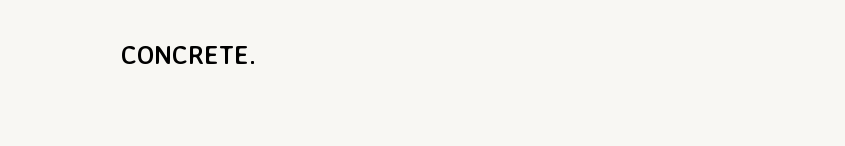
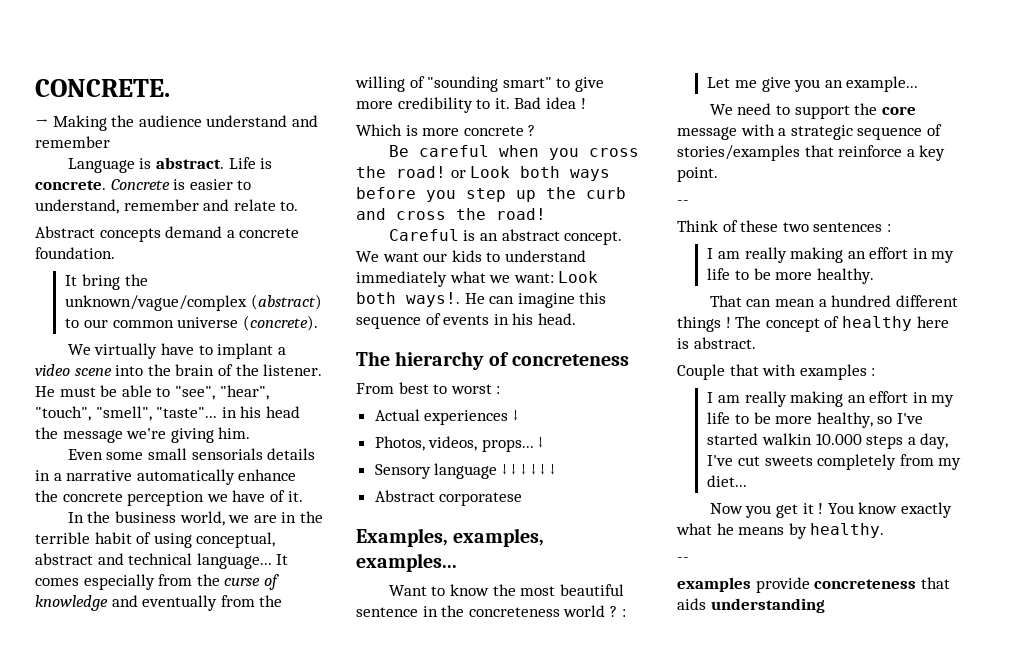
(256, 55) none -> [35,115,318,131] [35,136,110,148] [67,157,273,173] [35,179,252,190] [35,199,299,214] [35,226,300,242] [35,247,115,259] [65,274,148,290] [65,294,322,311] [65,315,318,331] [67,343,286,359] [35,364,323,376] [35,385,269,400] [35,406,300,421] [35,427,251,443] [67,448,316,460] [35,469,297,485] [35,490,303,506] [67,511,323,526] [35,532,276,548] [35,553,289,569] [35,574,279,590] [35,595,283,611] [355,76,604,92] [356,97,586,113] [356,124,536,136] [388,145,639,160] [356,166,611,181] [356,187,626,202] [356,208,546,220] [388,229,623,245] [356,250,586,262] [356,271,599,287] [356,292,607,308] [356,313,576,329] [356,351,629,370] [356,382,501,394] [374,409,518,425] [374,436,544,452] [374,463,555,479] [374,490,523,506] [356,528,545,547] [356,553,457,572] [388,584,624,596] [356,605,626,617] [707,76,919,92] [709,103,916,119] [677,124,942,140] [677,145,946,161] [677,167,718,182] [677,200,689,205] [677,220,891,232] [707,247,955,263] [707,268,874,284] [709,295,958,307] [677,316,949,332] [677,337,756,349] [677,364,876,380] [707,391,955,407] [707,412,923,428] [707,433,949,449] [707,454,962,470] [707,475,748,487] [709,502,952,518] [676,523,885,539] [677,557,689,562] [677,577,950,593] [677,598,825,613] // → Making the audience understand and remember // Language is abstract. Life is concrete. Concrete is easier to understand, remember and relate to. // Abstract concepts demand a concrete foundation. // It bring the unknown/vague/complex (abstract) to our common universe (concrete). // We virtually have to implant a video scene into the brain of the listener. He must be able to "see", "hear", "touch", "smell", "taste"... in his head the message we're giving him. // Even some small sensorials details in a narrative automatically enhance the concrete perception we have of it. // In the business world, we are in the terrible habit of using conceptual, abstract and technical language... It comes especially from the curse of knowledge and eventually from the willing of "sounding smart" to give more credibility to it. Bad idea ! // Which is more concrete ? // Be careful when you cross the road! or Look both ways before you step up the curb and cross the road! // Careful is an abstract concept. We want our kids to understand immediately what we want: Look both ways!. He can imagine this sequence of events in his head. // The hierarchy of concreteness // From best to worst : // Actual experiences ↓ // Photos, videos, props... ↓ // Sensory language ↓ ↓ ↓ ↓ ↓ ↓ // Abstract corporatese // Examples, examples, examples... // Want to know the most beautiful sentence in the concreteness world ? : // Let me give you an example... // We need to support the core message with a strategic sequence of stories/examples that reinforce a key point. // -- // Think of these two sentences : // I am really making an effort in my life to be more healthy. // That can mean a hundred different things ! The concept of healthy here is abstract. // Couple that with examples : // I am really making an effort in my life to be more healthy, so I've started walkin 10.000 steps a day, I've cut sweets completely from my diet... // Now you get it ! You know exactly what he means by healthy. // -- // examples provide concreteness that aids understanding

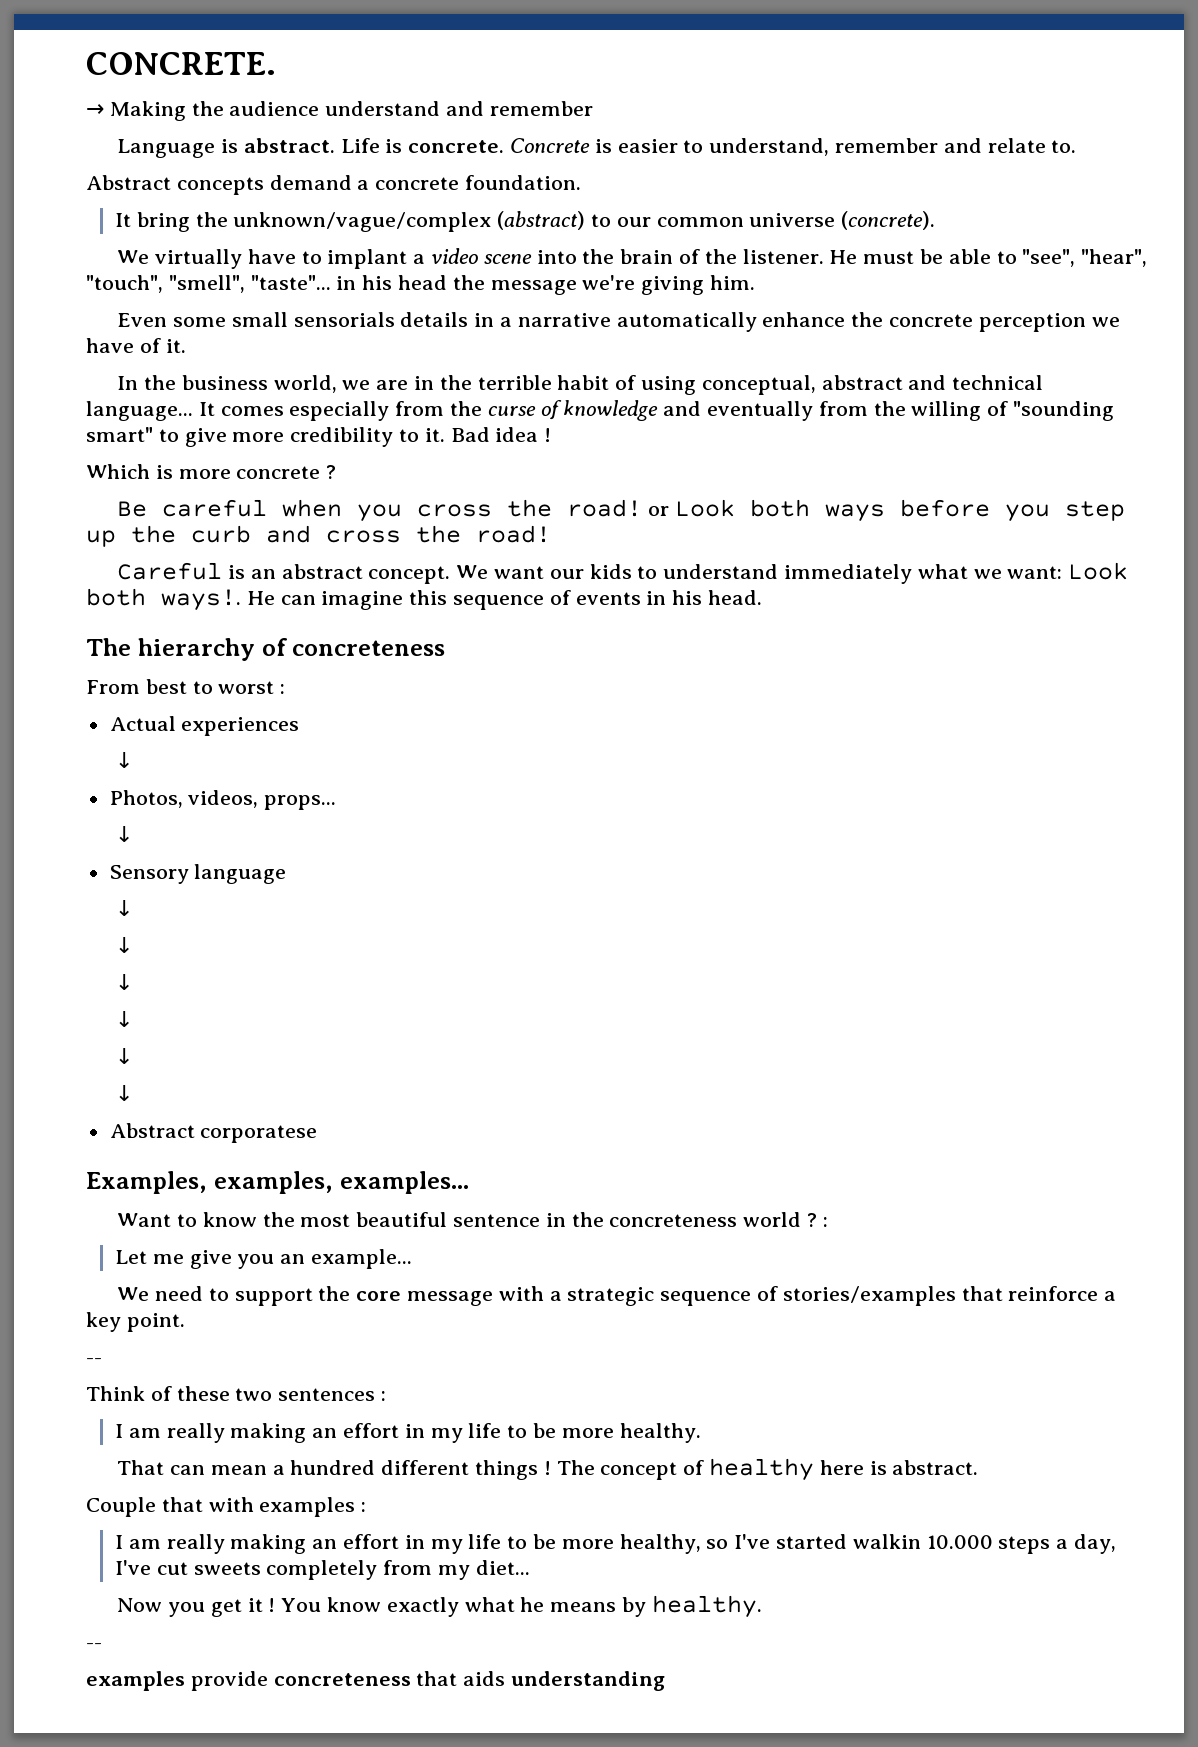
(509, 417) none -> (300, 726) //
(534, 445) none -> (337, 802) //
[501,463,546,475] ↓ ↓ ↓ ↓ ↓ -> [114,900,133,916] [114,937,133,953] [114,974,133,990] [114,1011,133,1027] [114,1048,133,1064] // ↓ // ↓ // ↓ // ↓ // ↓ //

